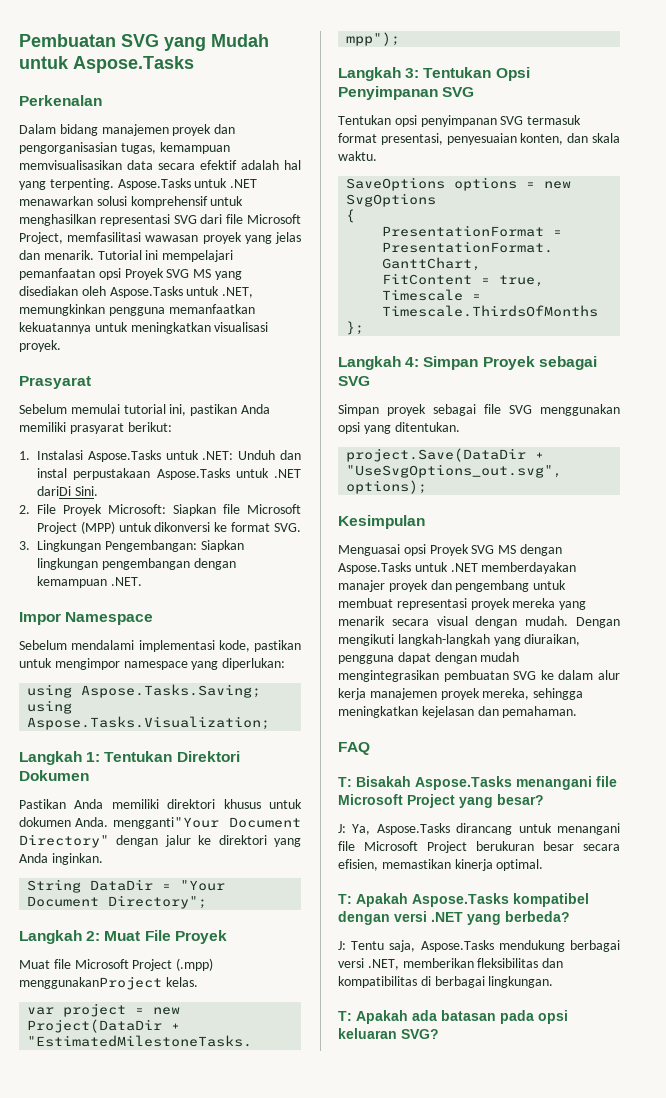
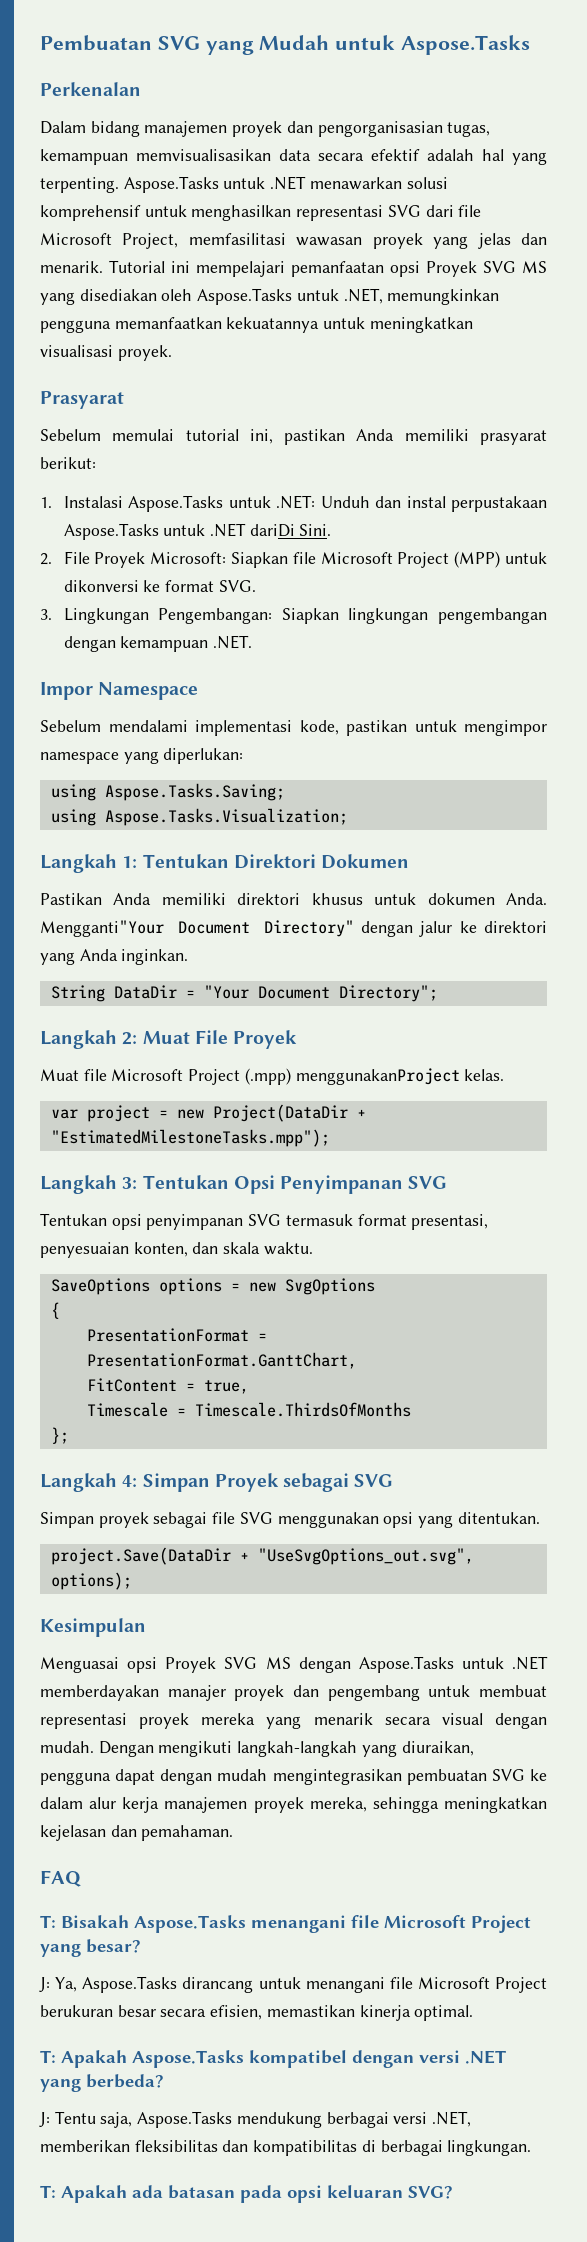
[112,817,219,829] mengganti"Your -> [40,920,164,937] Mengganti"Your

